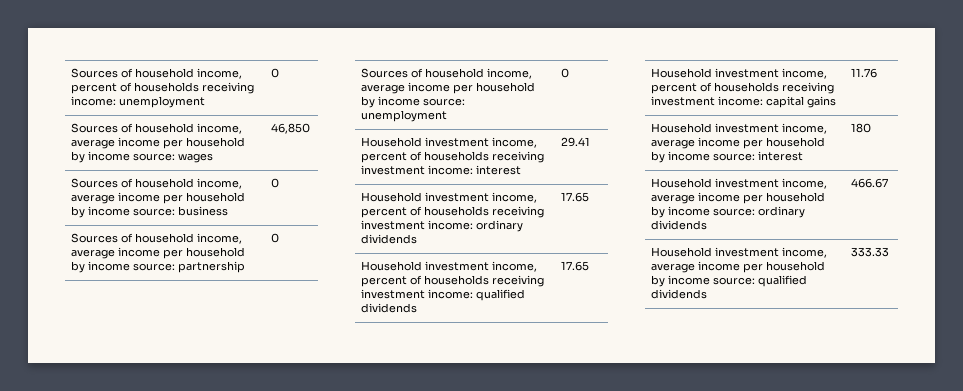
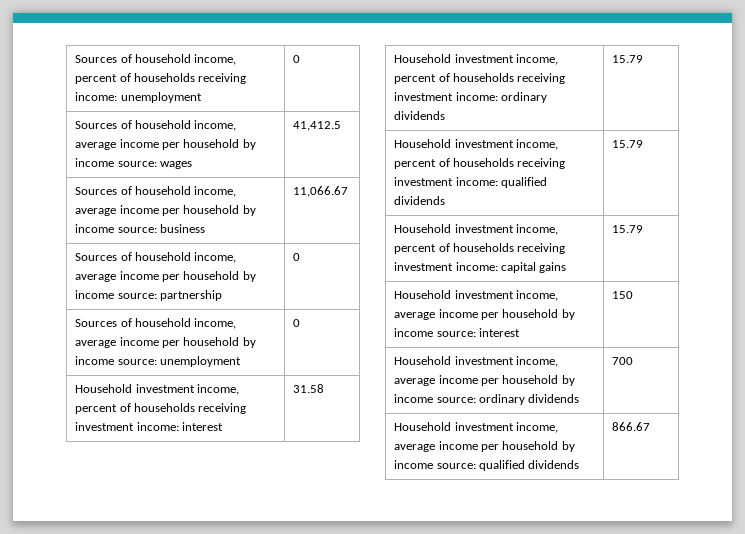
[270,123,310,134] 46,850 -> [293,121,342,131] 41,412.5
[270,178,279,188] 0 -> [293,186,349,197] 11,066.67
[560,137,590,147] 29.41 -> [293,384,325,393] 31.58
[560,192,589,202] 17.65 -> [612,55,644,63] 15.79
[560,261,589,271] 17.65 -> [612,140,644,148] 15.79
[850,68,877,78] 11.76 -> [612,225,644,233] 15.79
[850,123,871,133] 180 -> [612,291,634,299] 150
[850,178,888,188] 466.67 -> [612,357,634,365] 700
[850,247,889,257] 333.33 -> [612,422,651,431] 866.67

